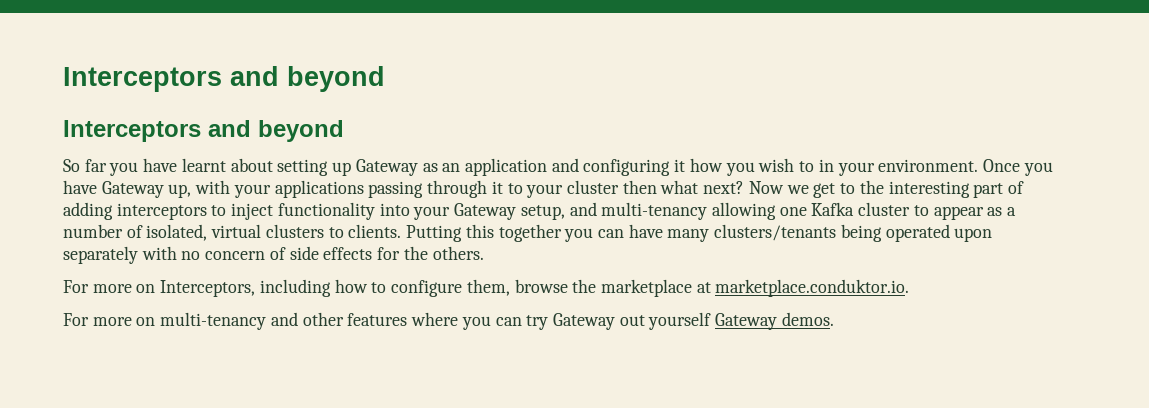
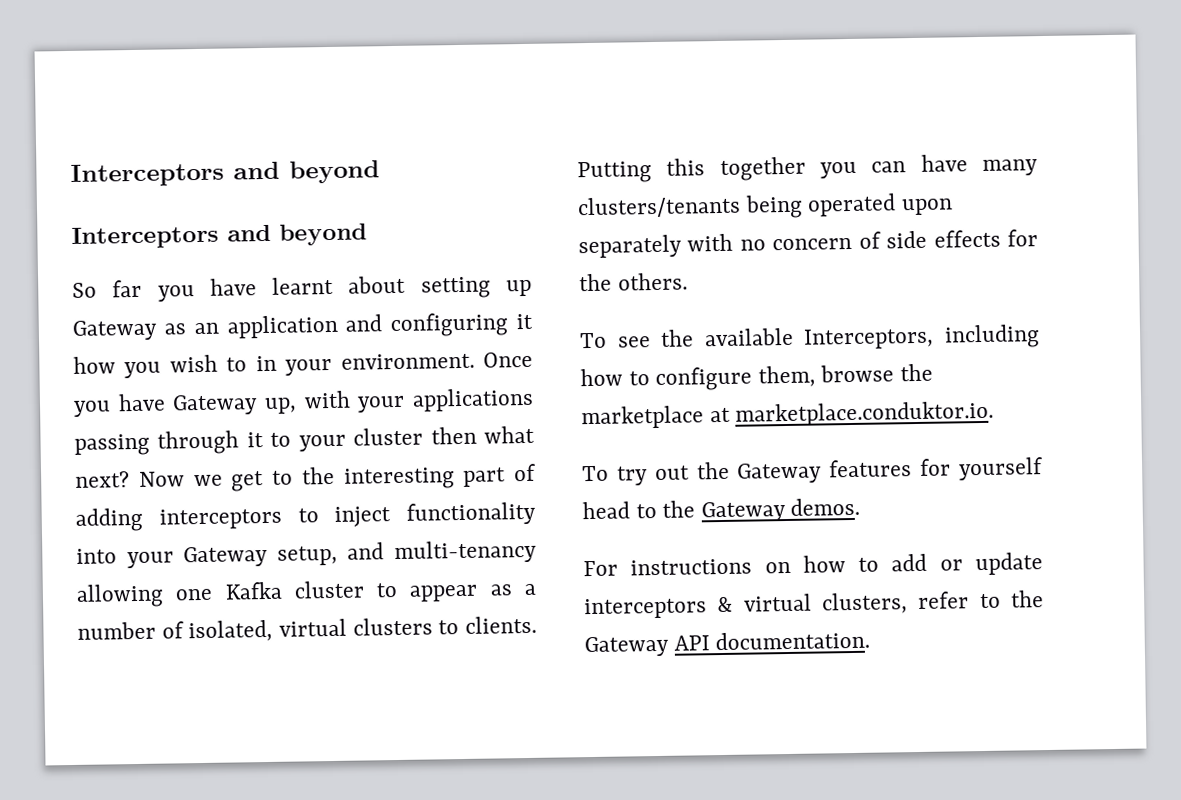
[63,280,156,293] For more on -> [579,327,794,349] To see the available
[63,312,834,330] For more on multi-tenancy and other features where you can try Gateway out yourself Gateway demos. -> [582,457,1043,486] [582,497,861,523] [583,552,1043,577] [584,590,1044,620] [584,630,871,658] To try out the Gateway features for yourself head to the Gateway demos. // For instructions on how to add or update interceptors & virtual clusters, refer to the Gateway API documentation.

